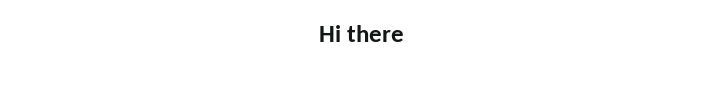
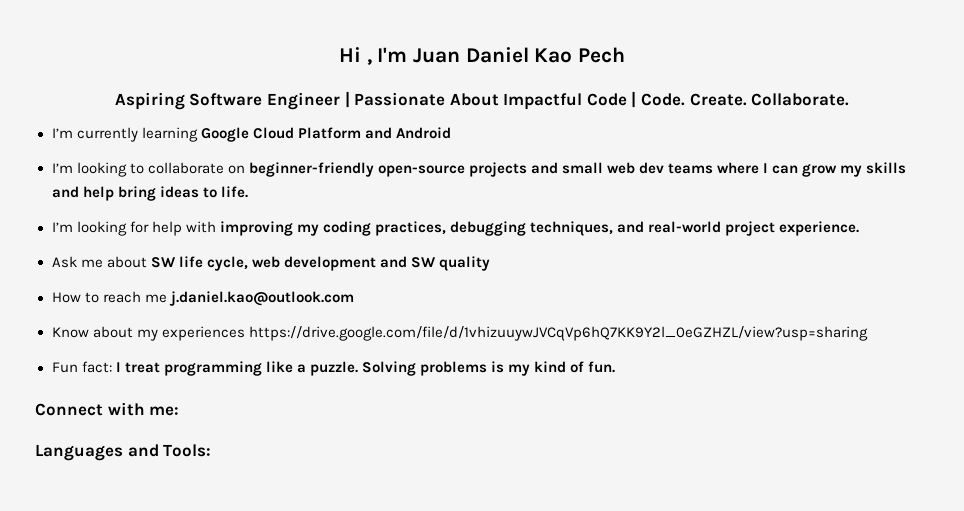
[347,25,405,42] there -> [366,47,626,65] [114,91,850,110] [51,127,451,142] [51,162,907,177] [51,186,248,201] [51,221,860,236] [51,256,491,271] [51,291,354,306] [51,326,868,341] [51,361,616,376] [35,402,180,416] [35,444,212,461] , I'm Juan Daniel Kao Pech // Aspiring Software Engineer | Passionate About Impactful Code | Code. Create. Collaborate. // I’m currently learning Google Cloud Platform and Android // I’m looking to collaborate on beginner-friendly open-source projects and small web dev teams where I can grow my skills and help bring ideas to life. // I’m looking for help with improving my coding practices, debugging techniques, and real-world project experience. // Ask me about SW life cycle, web development and SW quality // How to reach me j.daniel.kao@outlook.com // Know about my experiences https://drive.google.com/file/d/1vhizuuywJVCqVp6hQ7KK9Y2l_0eGZHZL/view?usp=sharing // Fun fact: I treat programming like a puzzle. Solving problems is my kind of fun. // Connect with me: // Languages and Tools:

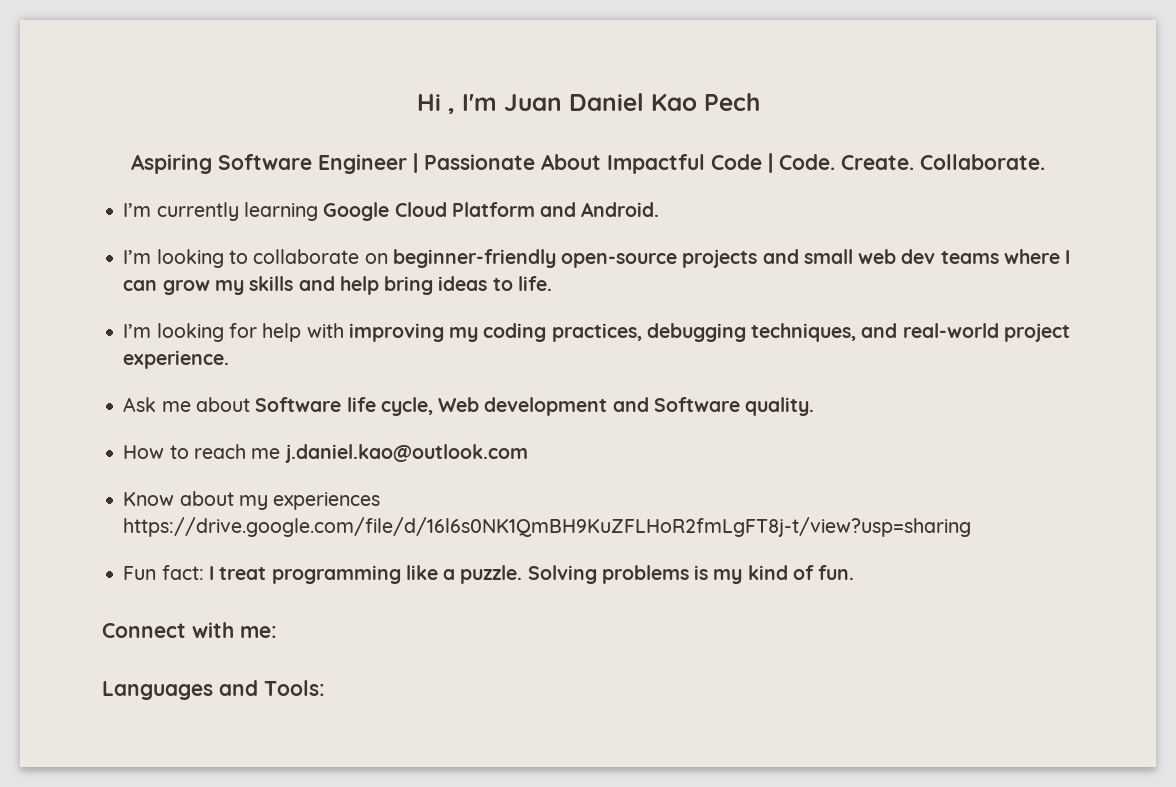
[395,127,451,139] Android -> [581,202,660,217] Android.
[150,257,176,268] SW -> [255,397,342,412] Software
[251,256,280,268] web -> [438,397,480,412] Web
[410,256,491,271] SW quality -> [653,397,815,416] Software quality.
[248,326,868,341] https://drive.google.com/file/d/1vhizuuywJVCqVp6hQ7KK9Y2l_0eGZHZL/view?usp=sharing -> [123,517,972,537] https://drive.google.com/file/d/16l6s0NK1QmBH9KuZFLHoR2fmLgFT8j-t/view?usp=sharing

